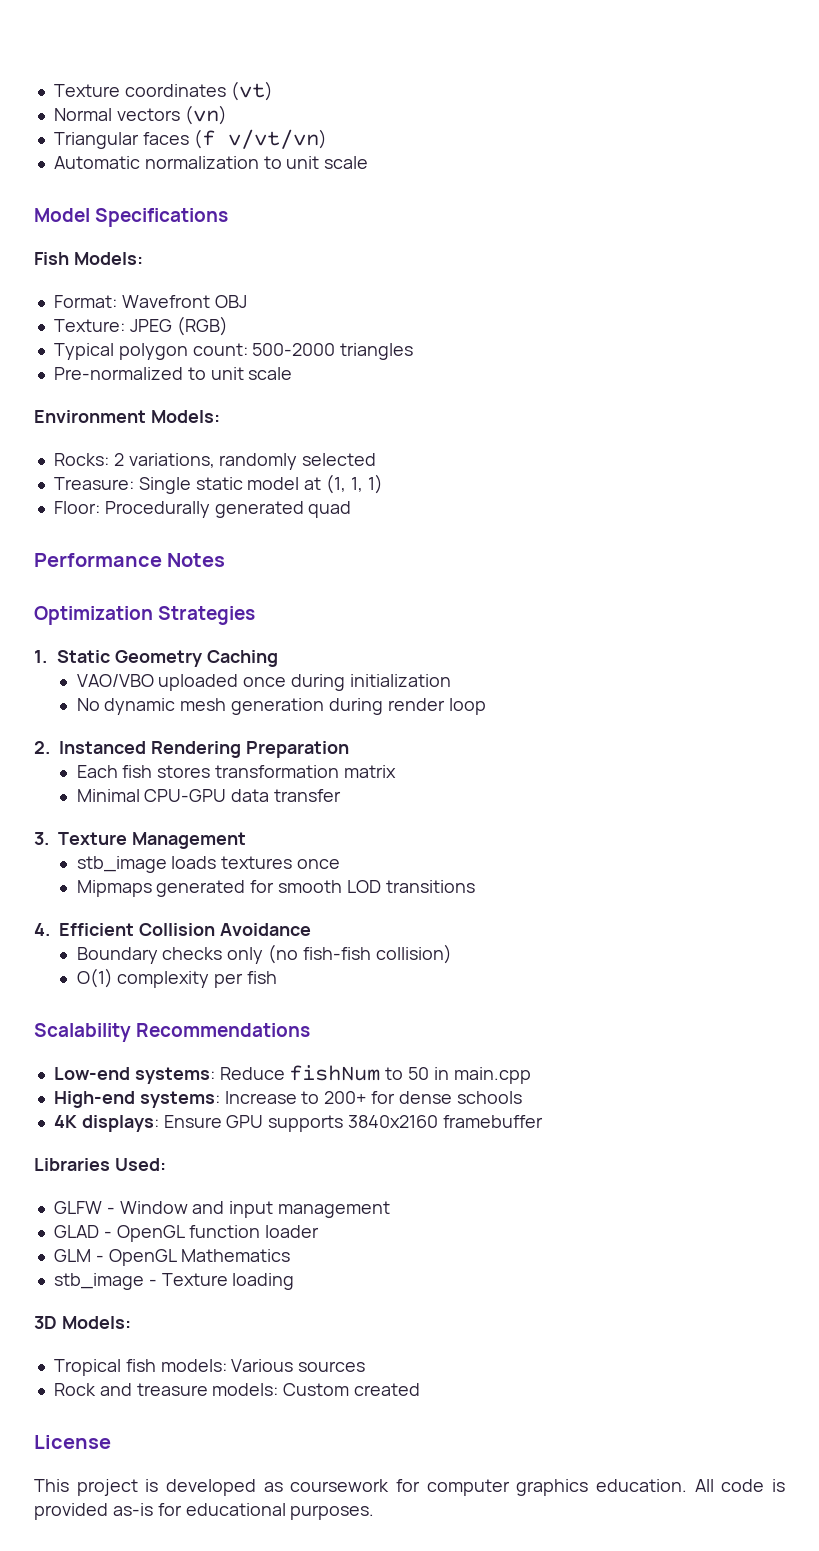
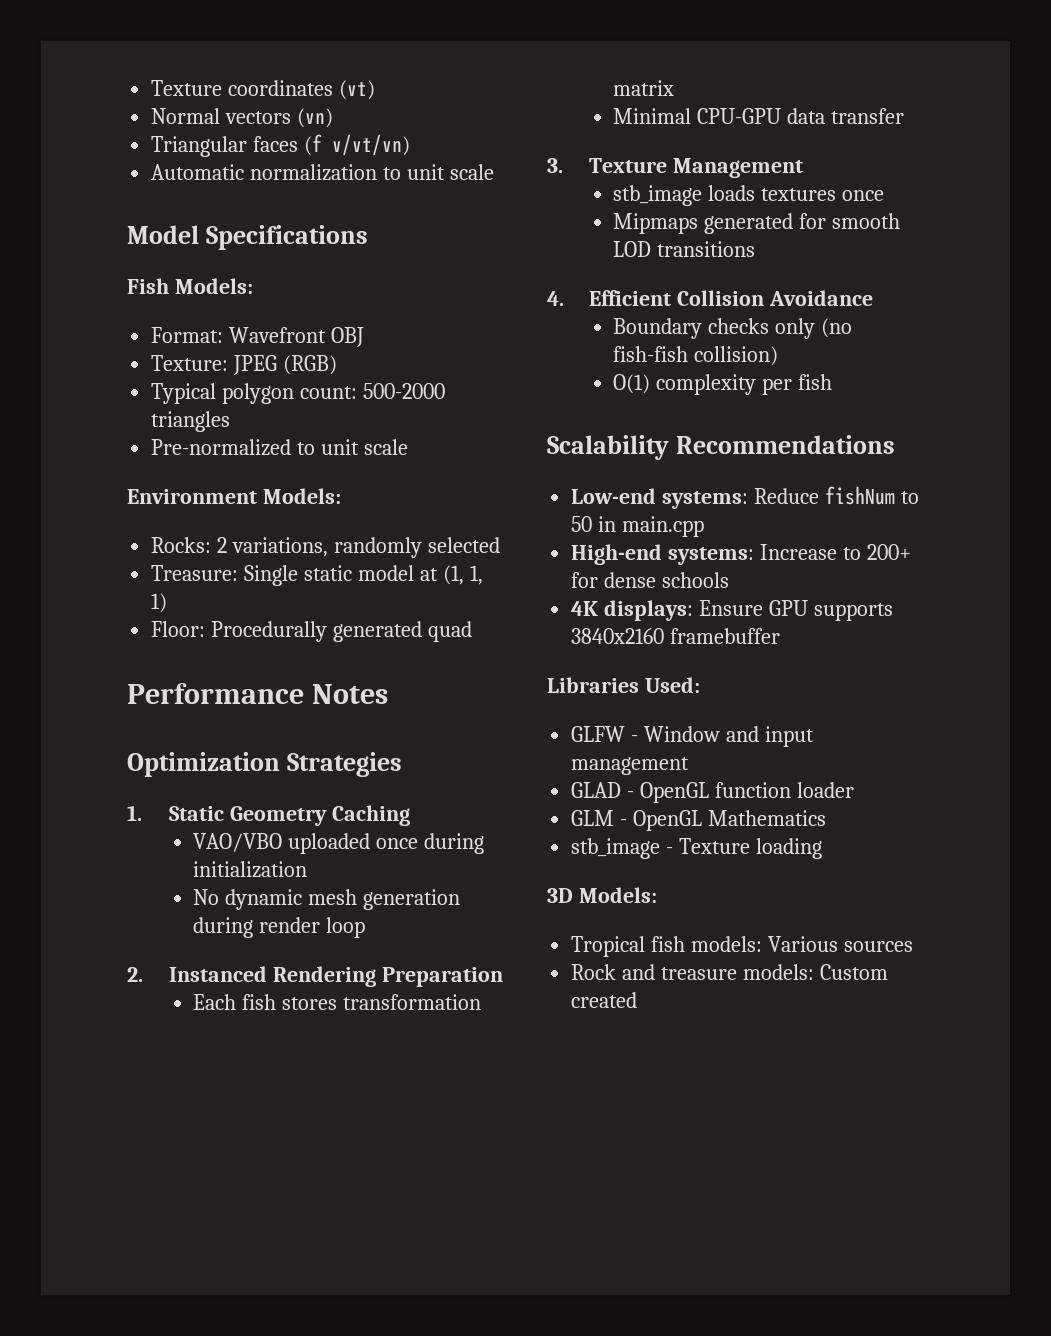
[34,1435,111,1449] [34,1479,785,1496] [34,1503,375,1520] // License // This project is developed as coursework for computer graphics education. All code is provided as-is for educational purposes. -> (638, 1000) none

